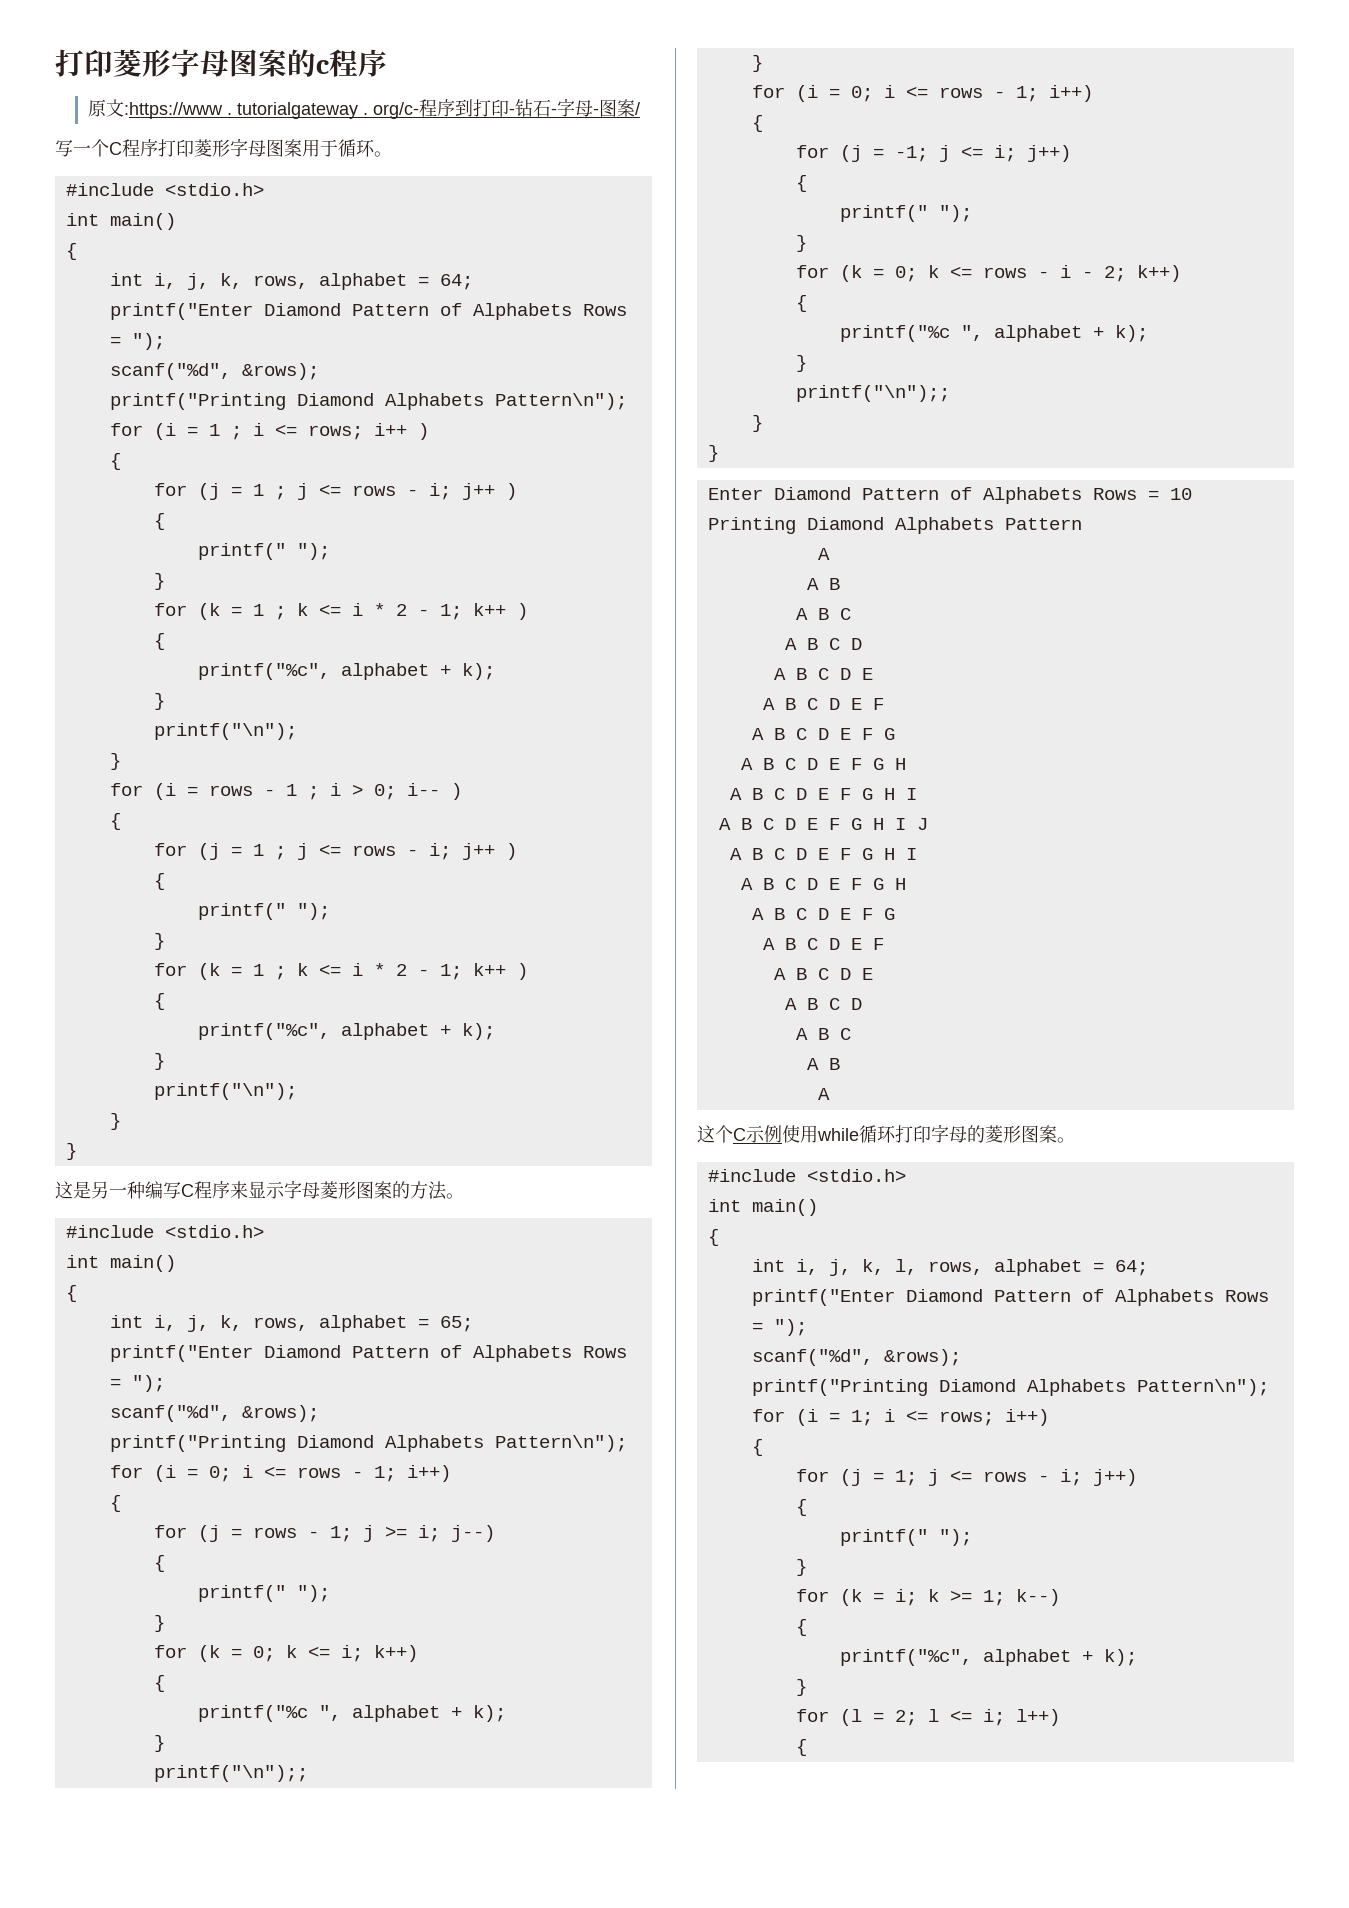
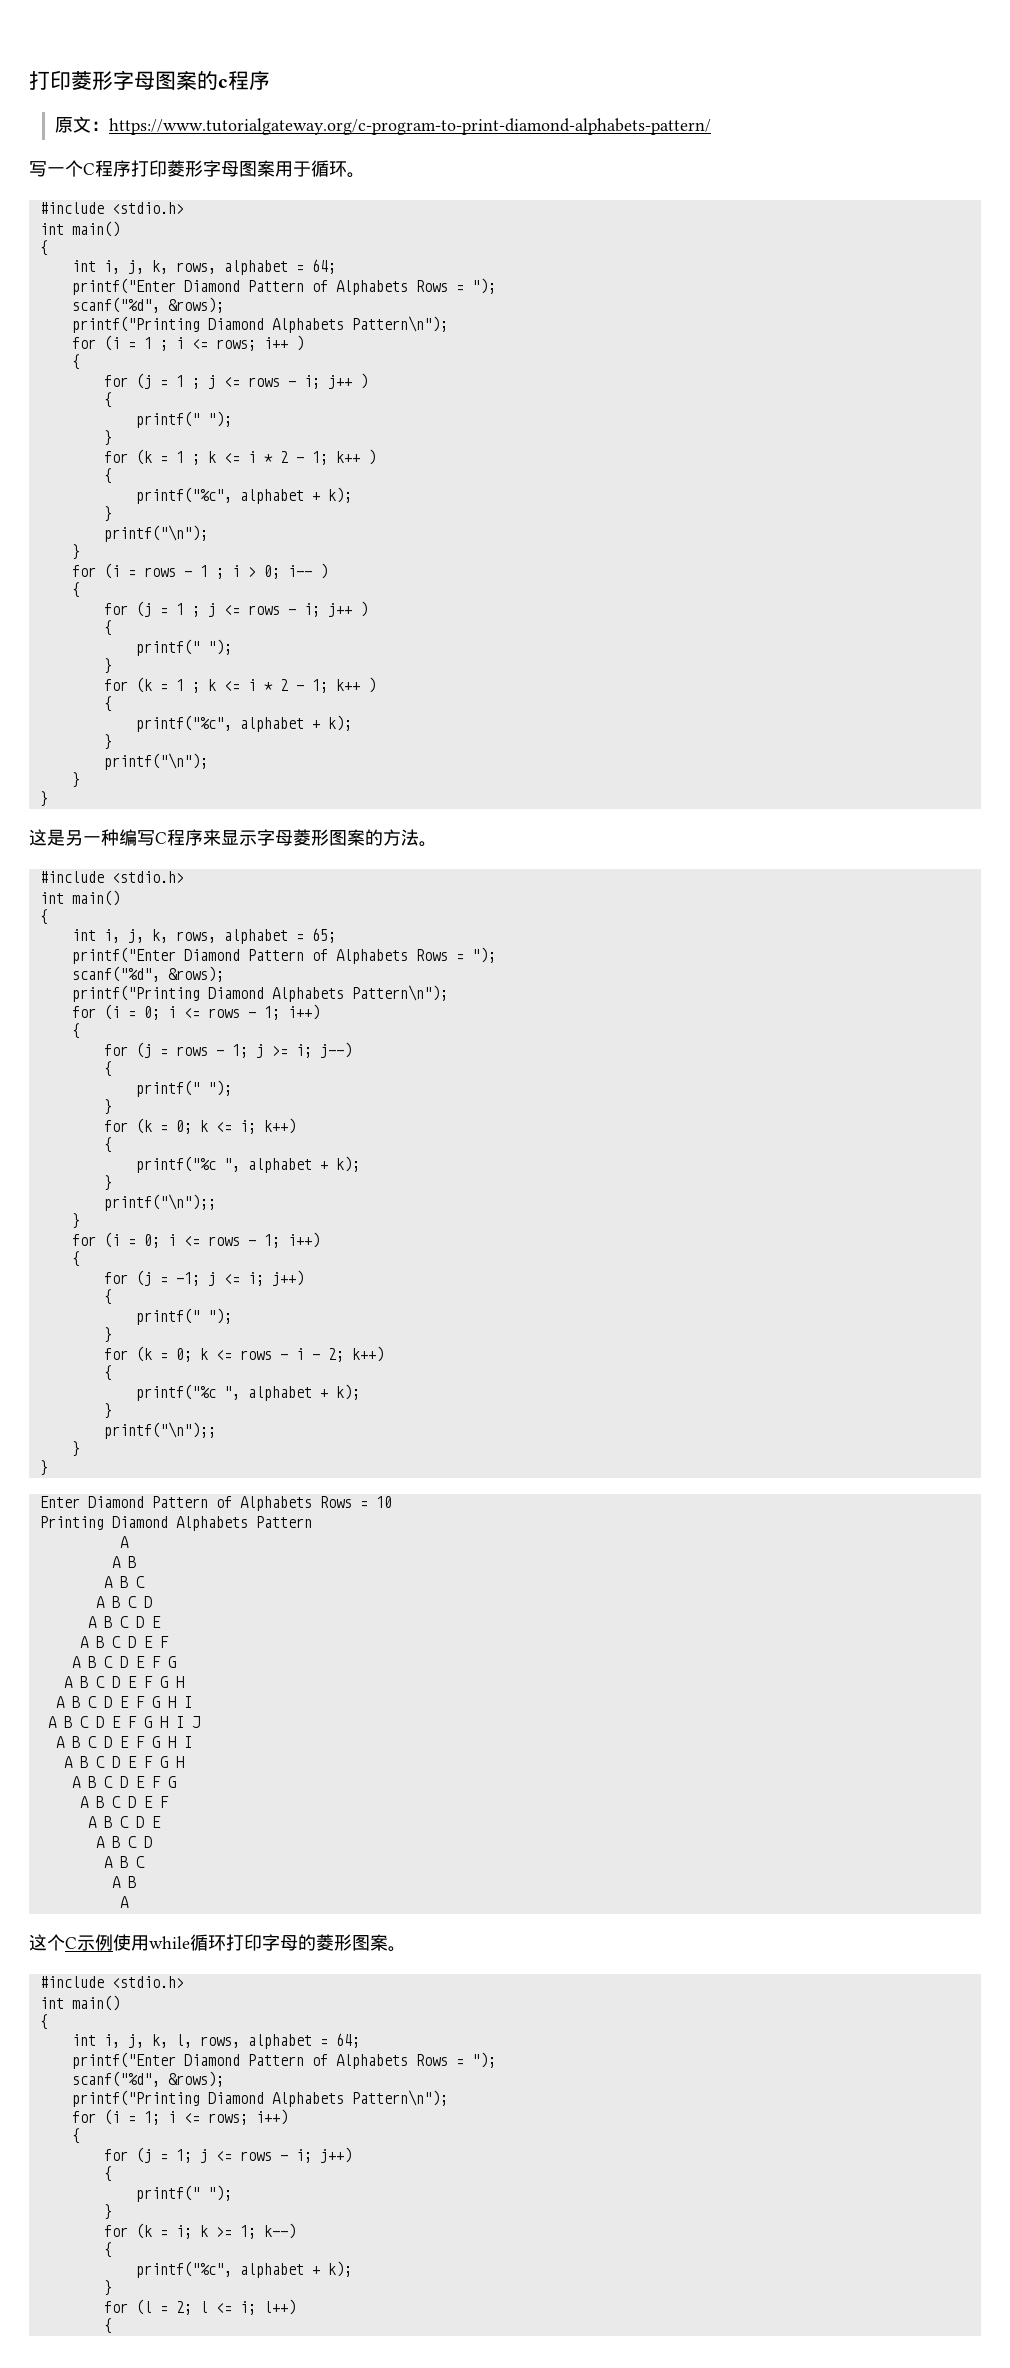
[124,98,641,119] :https://www . tutorialgateway . org/c-程序到打印-钻石-字母-图案/ -> [90,118,711,135] ：https://www.tutorialgateway.org/c-program-to-print-diamond-alphabets-pattern/

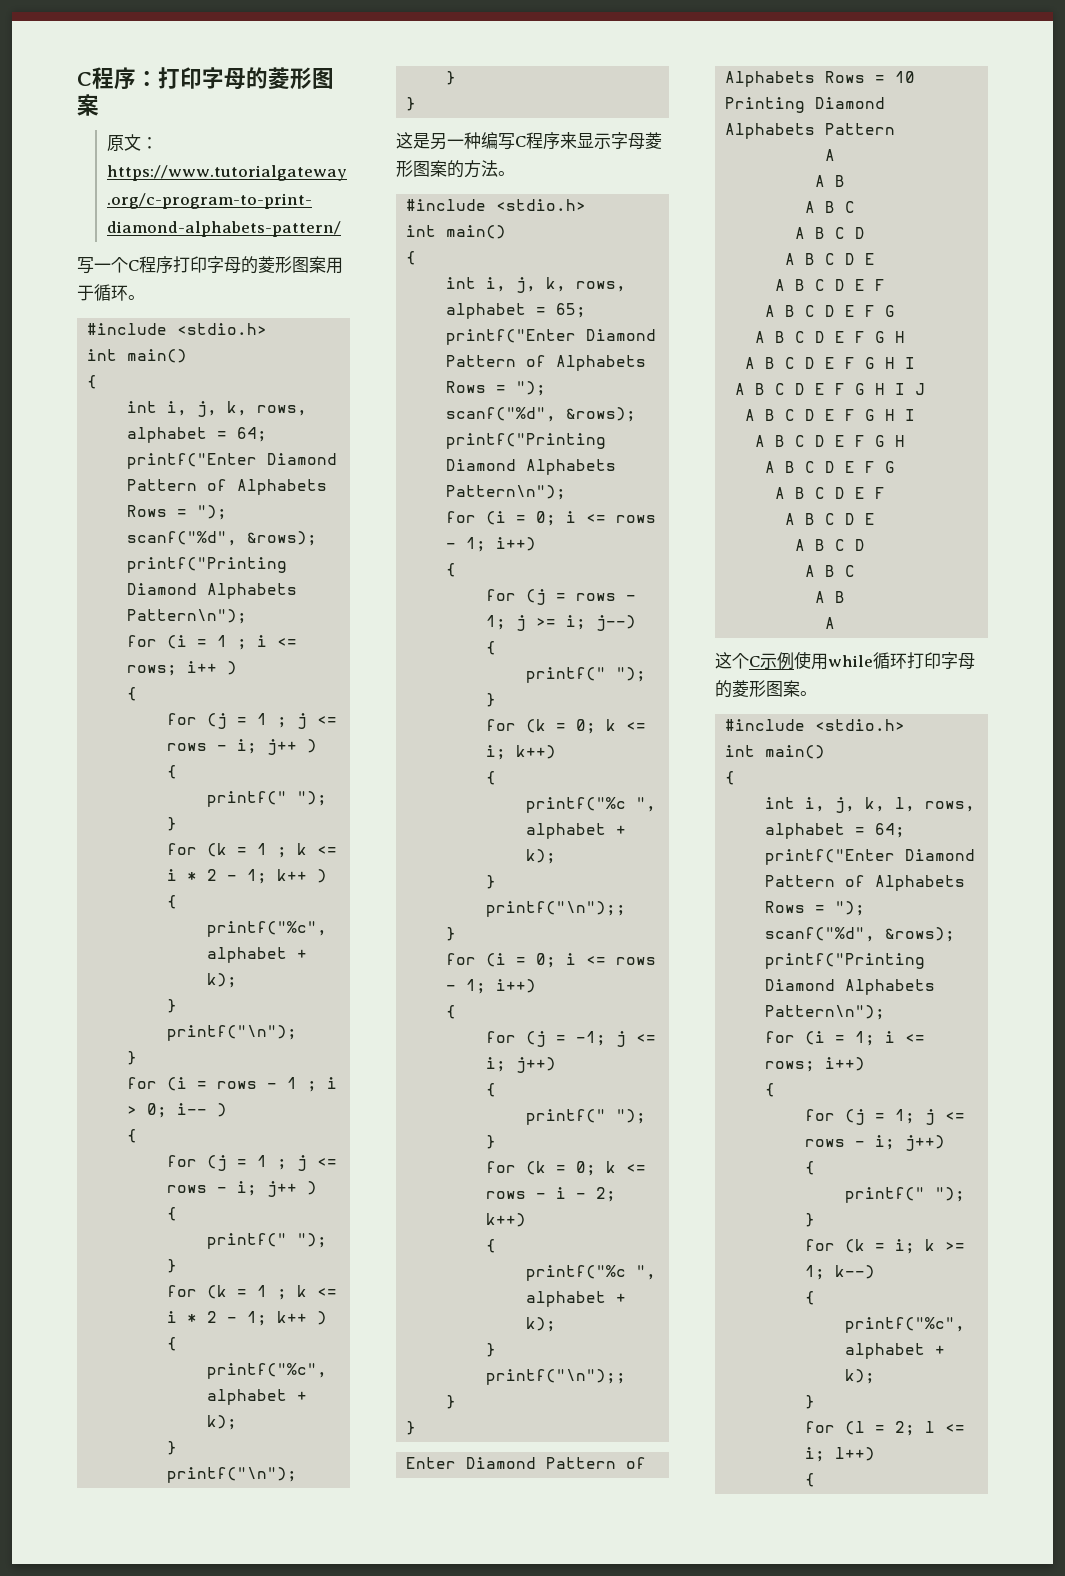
[29,70,270,90] 打印菱形字母图案的c程序 -> [77,67,334,90] [77,94,99,116] C程序：打印字母的菱形图案
[167,160,239,177] 菱形字母 -> [207,256,292,274] 字母的菱形

